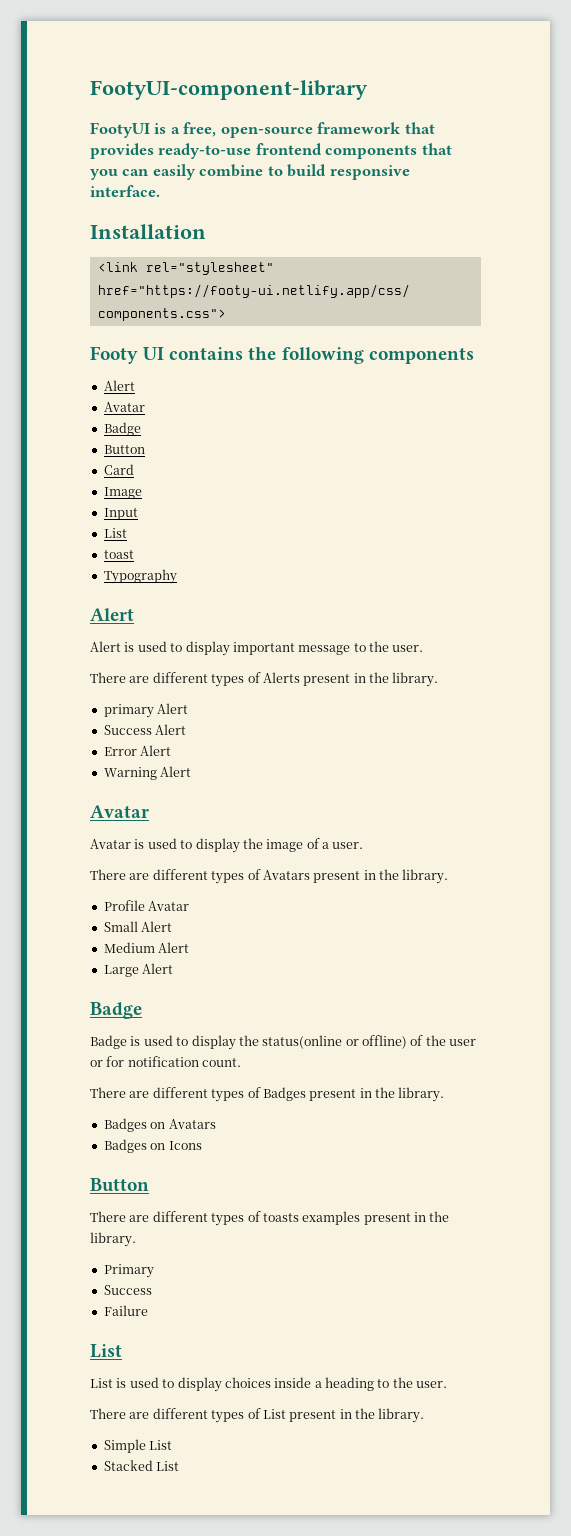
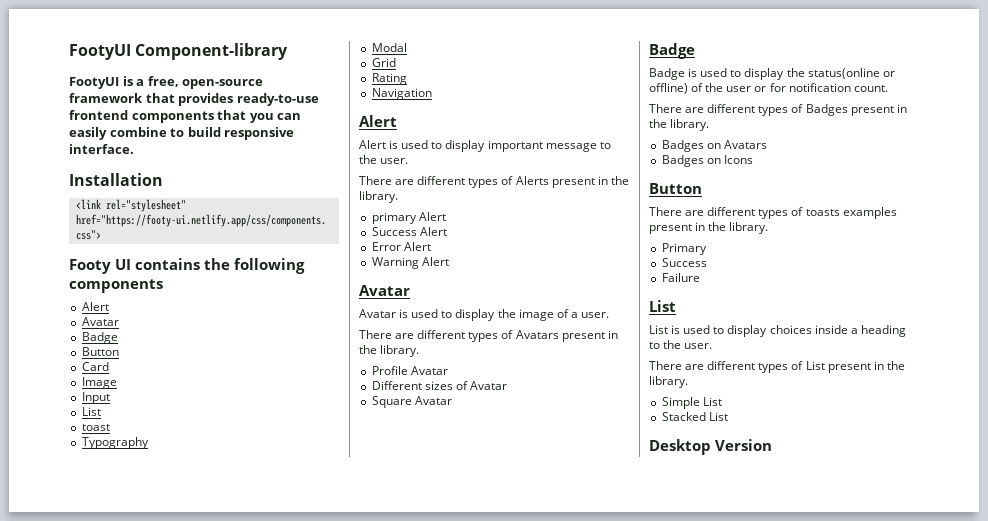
[90,80,368,100] FootyUI-component-library -> [69,43,289,60] FootyUI Component-library
(177, 576) none -> [371,43,407,52] [371,58,396,67] [371,73,407,85] [371,88,432,100] // Modal // Grid // Rating // Navigation
[103,921,173,932] [103,942,190,953] [103,963,174,977] Small Alert // Medium Alert // Large Alert -> [371,381,507,390] [371,396,452,408] Different sizes of Avatar // Square Avatar
(180, 1466) none -> [649,439,772,455] // Desktop Version

